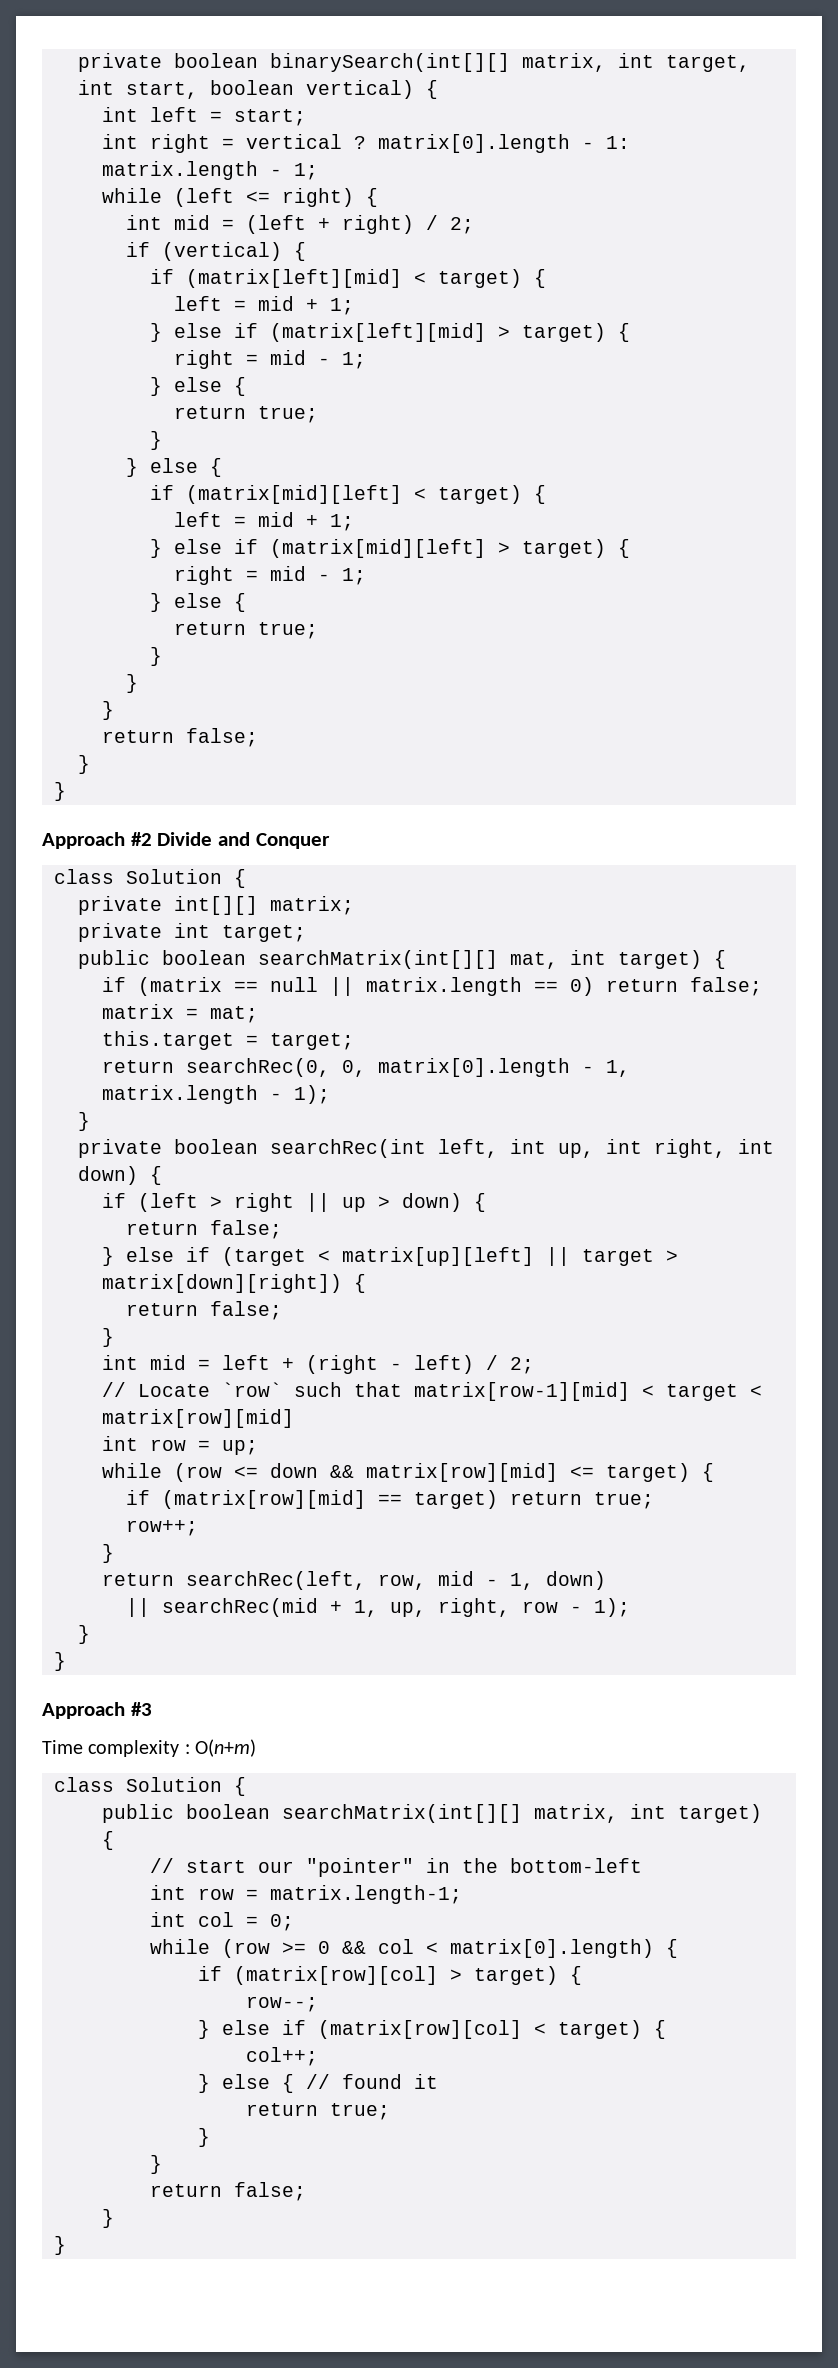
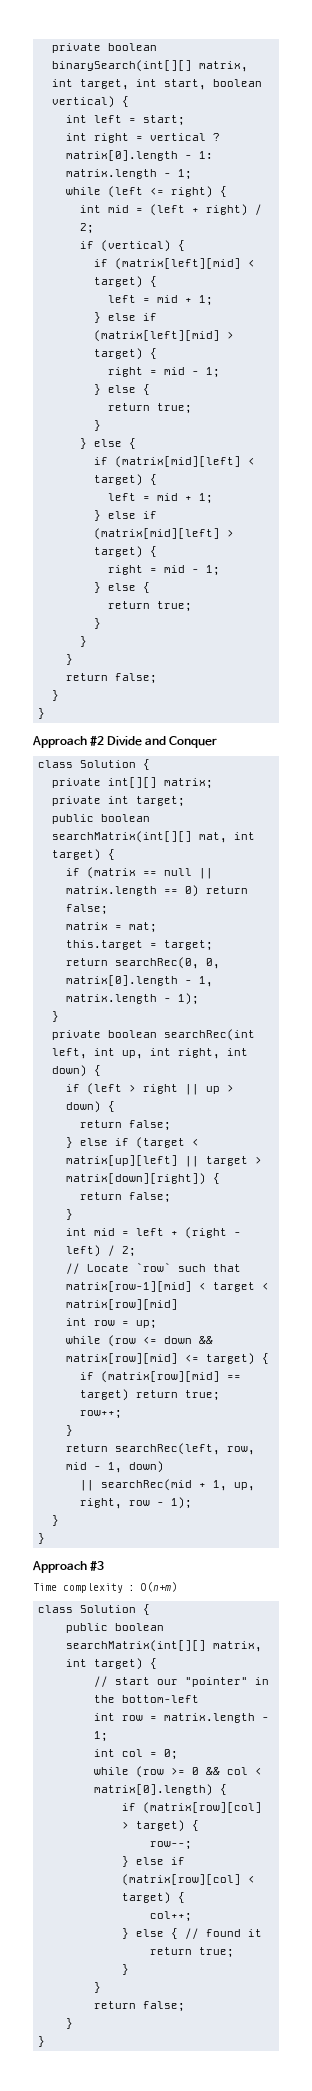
[270,1885,462,1904] matrix.length-1; -> [164,1713,270,1723] [94,1731,109,1741] matrix.length - 1;

